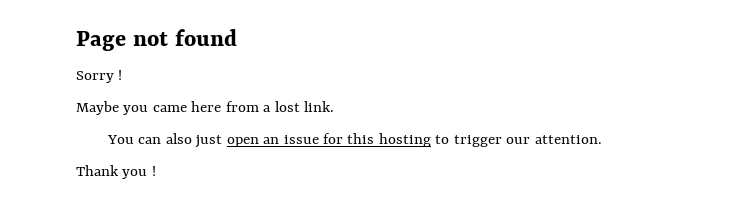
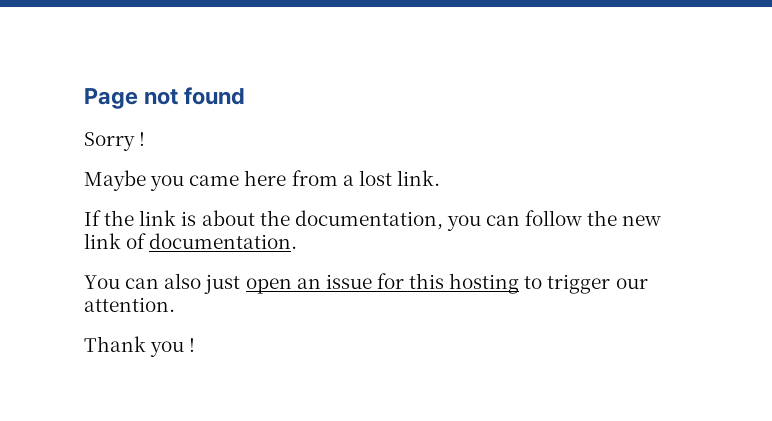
(335, 106) none -> [84,210,662,231] [84,233,298,249] // If the link is about the documentation, you can follow the new link of documentation.

